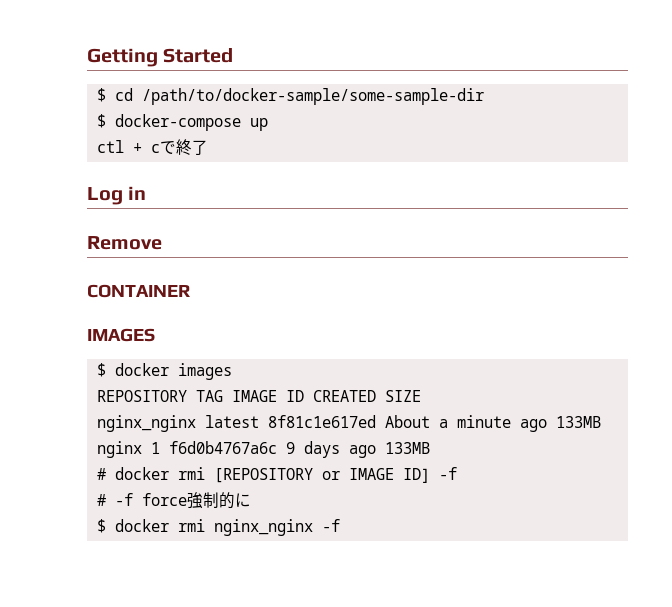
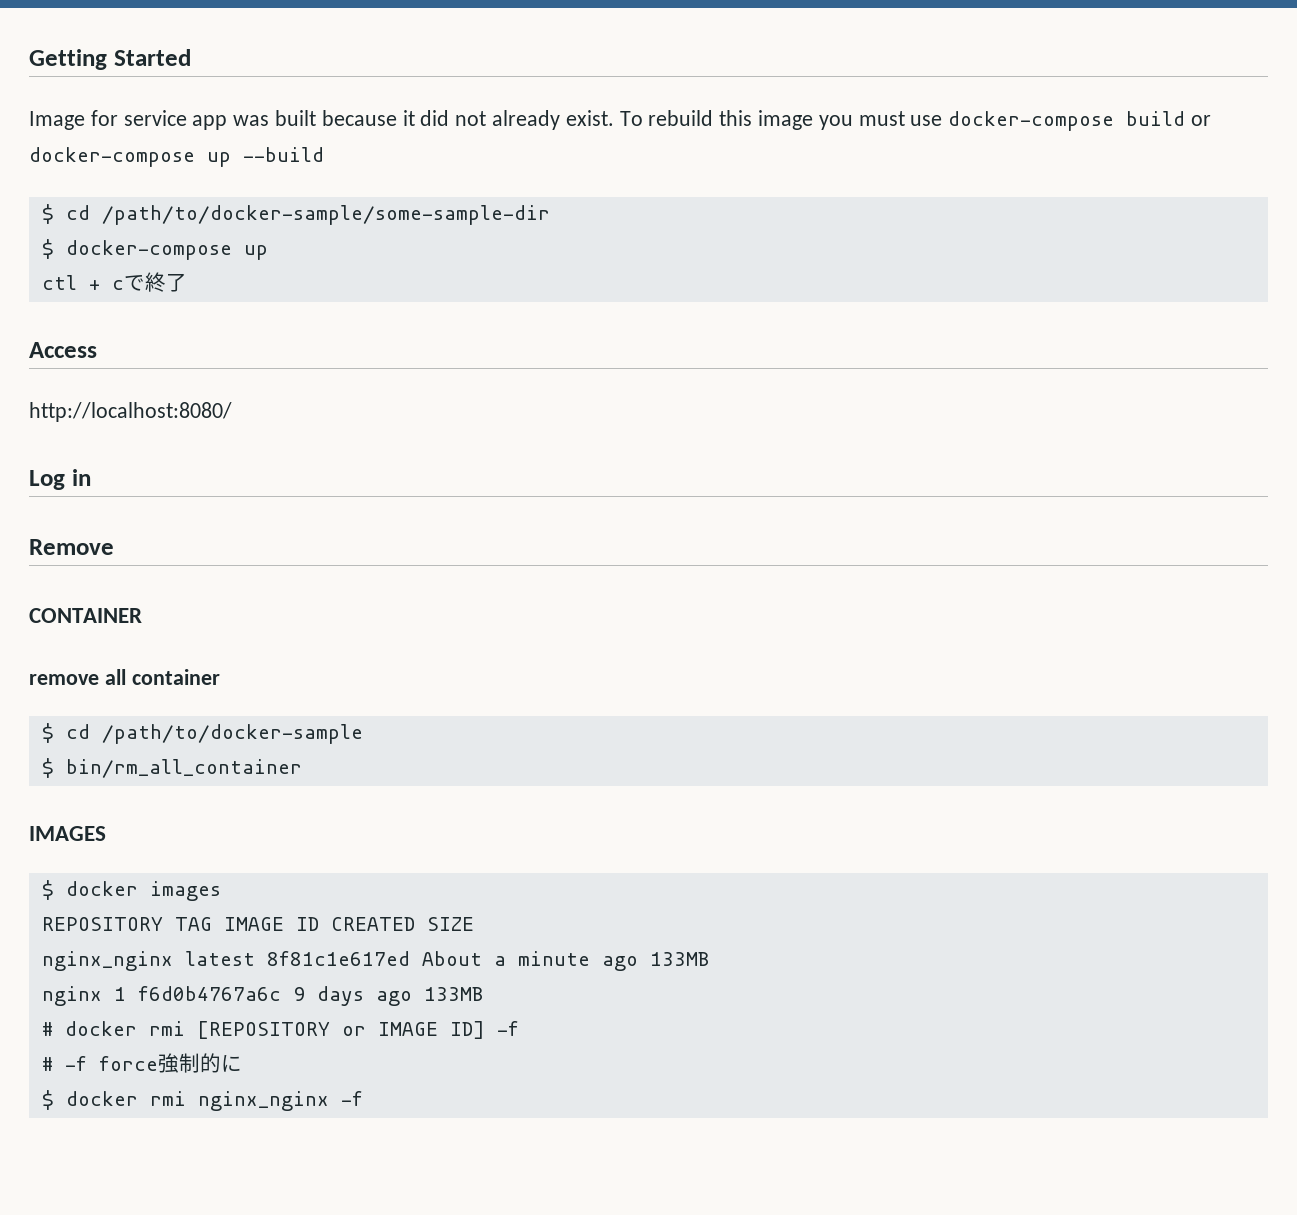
(234, 55) none -> [29,110,1212,131] [29,147,324,167] // Image for service app was built because it did not already exist. To rebuild this image you must use docker-compose build or docker-compose up --build
(209, 147) none -> [29,342,97,358] [29,402,232,422] // Access // http://localhost:8080/
(190, 291) none -> [29,669,220,685] [41,723,363,744] [41,758,302,778] // remove all container // $ cd /path/to/docker-sample // $ bin/rm_all_container

